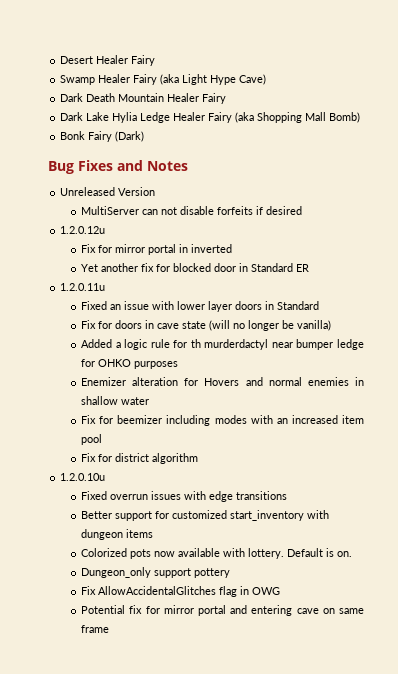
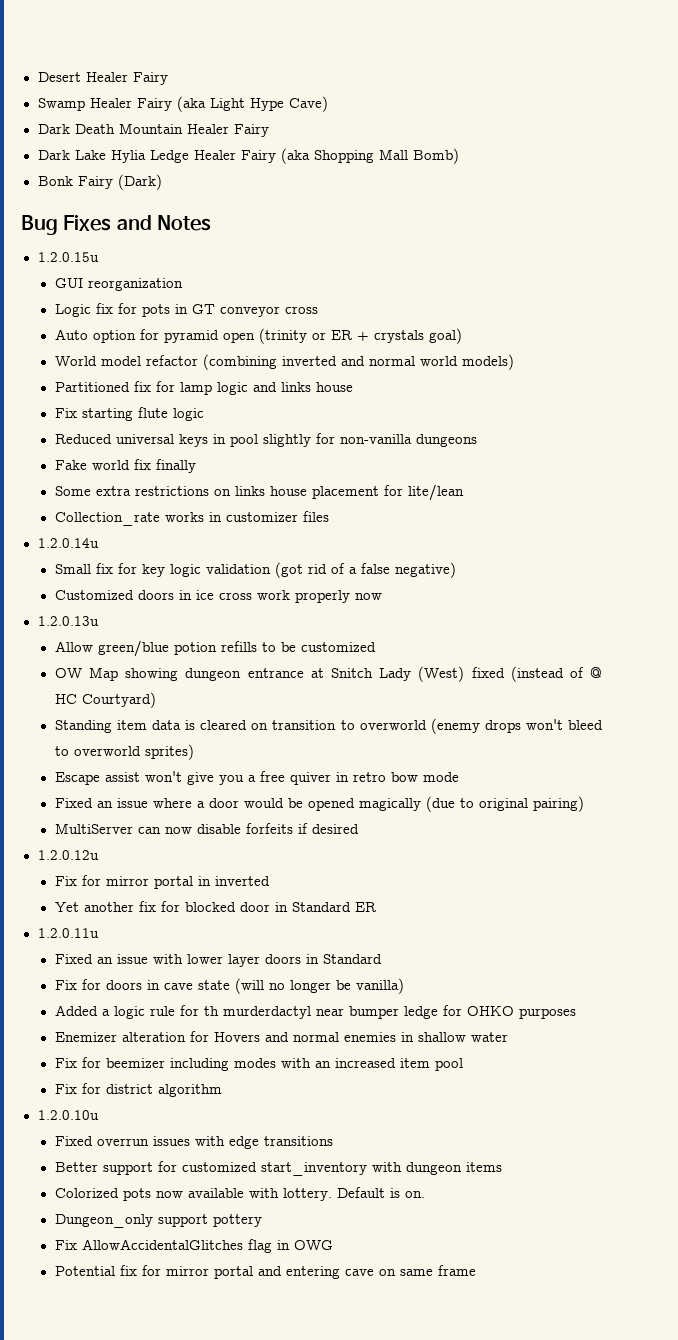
[60,187,156,196] Unreleased Version -> [37,252,99,262] [54,278,183,291] [54,303,318,317] [54,328,462,344] [54,354,514,370] [54,381,353,395] [54,407,204,421] [54,433,477,447] [54,459,196,473] [54,484,464,501] [54,511,329,526] [37,538,99,548] [54,562,456,578] [54,590,382,603] [37,616,99,626] [54,640,376,657] [54,666,603,682] [54,692,156,708] [54,718,603,734] [54,744,194,760] [54,771,459,785] [54,796,584,812] 1.2.0.15u // GUI reorganization // Logic fix for pots in GT conveyor cross // Auto option for pyramid open (trinity or ER + crystals goal) // World model refactor (combining inverted and normal world models) // Partitioned fix for lamp logic and links house // Fix starting flute logic // Reduced universal keys in pool slightly for non-vanilla dungeons // Fake world fix finally // Some extra restrictions on links house placement for lite/lean // Collection_rate works in customizer files // 1.2.0.14u // Small fix for key logic validation (got rid of a false negative) // Customized doors in ice cross work properly now // 1.2.0.13u // Allow green/blue potion refills to be customized // OW Map showing dungeon entrance at Snitch Lady (West) fixed (instead of @ HC Courtyard) // Standing item data is cleared on transition to overworld (enemy drops won't bleed to overworld sprites) // Escape assist won't give you a free quiver in retro bow mode // Fixed an issue where a door would be opened magically (due to original pairing)
[161,207,178,215] not -> [164,827,192,834] now

